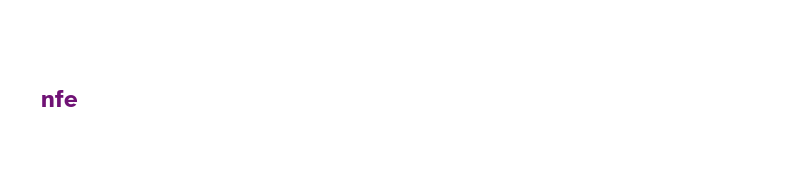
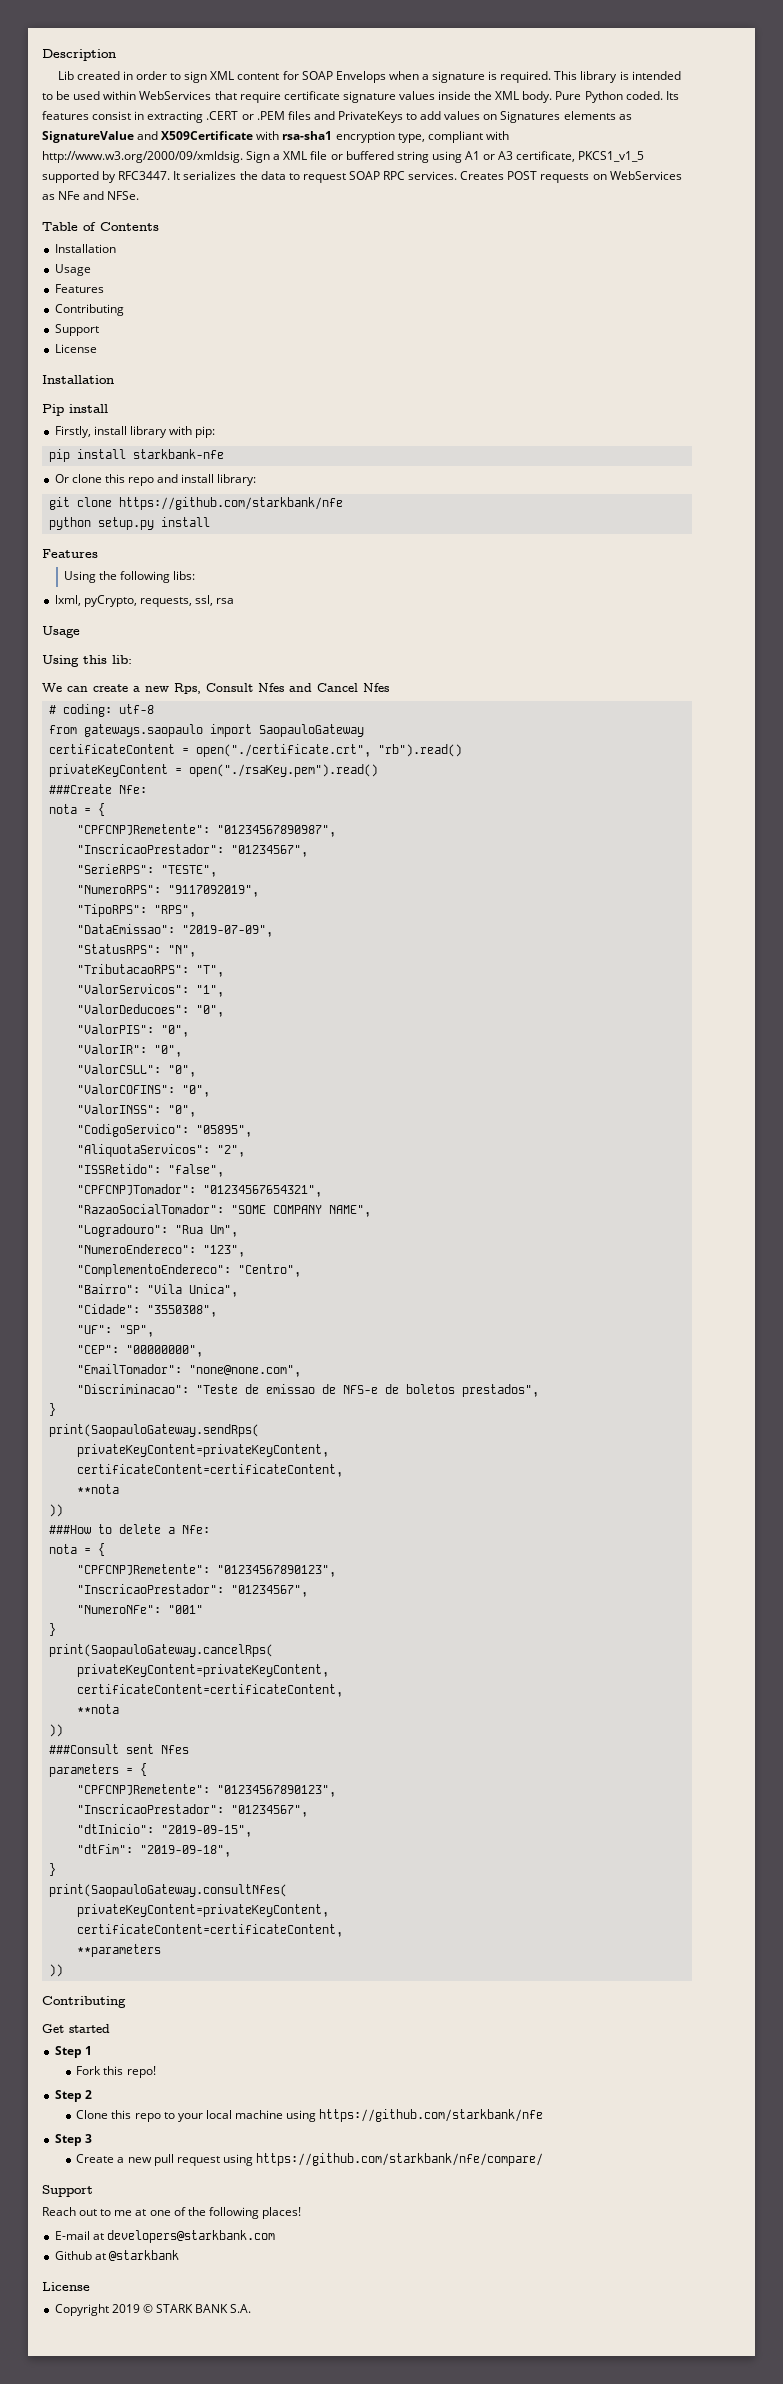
[41,90,78,107] nfe -> [42,49,116,61] [57,71,681,83] [42,91,679,103] [42,111,632,123] [42,131,509,143] [42,151,645,163] [42,171,682,183] [42,191,140,200] [42,222,159,231] [54,244,116,253] [54,264,91,276] [54,284,104,293] [54,304,124,316] [54,324,99,336] [54,344,97,353] [42,375,114,384] [42,404,108,416] [54,426,216,438] [48,449,224,462] [54,474,257,486] [48,497,343,510] [48,517,210,530] [42,549,98,558] [63,571,196,583] [54,595,235,607] [42,626,80,638] [42,655,132,667] [42,683,389,694] [48,704,154,717] [48,724,364,737] [48,744,462,757] [48,764,378,777] [48,784,147,794] [48,803,105,816] [76,824,336,837] [76,844,308,857] [76,864,217,877] [76,885,259,897] [76,904,196,917] [76,924,273,937] [76,944,196,957] [76,964,224,977] [76,984,224,997] [76,1004,224,1017] [76,1024,189,1037] [76,1044,182,1057] [76,1064,196,1077] [76,1084,210,1097] [76,1104,196,1117] [76,1124,252,1137] [76,1144,245,1157] [76,1164,224,1177] [76,1184,322,1197] [76,1204,371,1217] [76,1224,238,1237] [76,1244,245,1257] [76,1264,301,1277] [76,1284,238,1297] [76,1304,217,1317] [76,1325,154,1337] [76,1345,203,1357] [76,1364,301,1377] [76,1384,539,1397] [48,1403,56,1416] [48,1424,259,1437] [76,1444,329,1457] [76,1464,343,1477] [76,1484,119,1494] [48,1504,63,1517] [48,1524,210,1534] [48,1543,105,1556] [76,1564,336,1577] [76,1584,308,1597] [76,1605,203,1614] [48,1623,56,1636] [48,1644,273,1657] [76,1664,329,1677] [76,1684,343,1697] [76,1704,119,1714] [48,1724,63,1737] [48,1744,189,1754] [48,1763,147,1777] [76,1784,336,1797] [76,1804,308,1817] [76,1824,252,1837] [76,1844,231,1857] [48,1863,56,1876] [48,1884,287,1897] [76,1904,329,1917] [76,1924,343,1937] [76,1944,161,1957] [48,1964,63,1977] [42,1996,126,2008] [42,2024,110,2033] [54,2046,92,2058] [76,2066,156,2078] [54,2090,92,2102] [76,2109,544,2122] [54,2134,92,2146] [76,2153,544,2166] [42,2185,93,2197] [42,2207,301,2219] [54,2230,275,2243] [54,2250,179,2261] [42,2282,90,2291] [54,2304,252,2316] Description // Lib created in order to sign XML content for SOAP Envelops when a signature is required. This library is intended to be used within WebServices that require certificate signature values inside the XML body. Pure Python coded. Its features consist in extracting .CERT or .PEM files and PrivateKeys to add values on Signatures elements as SignatureValue and X509Certificate with rsa-sha1 encryption type, compliant with http://www.w3.org/2000/09/xmldsig. Sign a XML file or buffered string using A1 or A3 certificate, PKCS1_v1_5 supported by RFC3447. It serializes the data to request SOAP RPC services. Creates POST requests on WebServices as NFe and NFSe. // Table of Contents // Installation // Usage // Features // Contributing // Support // License // Installation // Pip install // Firstly, install library with pip: // pip install starkbank-nfe // Or clone this repo and install library: // git clone https://github.com/starkbank/nfe // python setup.py install // Features // Using the following libs: // lxml, pyCrypto, requests, ssl, rsa // Usage // Using this lib: // We can create a new Rps, Consult Nfes and Cancel Nfes // # coding: utf-8 // from gateways.saopaulo import SaopauloGateway // certificateContent = open("./certificate.crt", "rb").read() // privateKeyContent = open("./rsaKey.pem").read() // ###Create Nfe: // nota = { // "CPFCNPJRemetente": "01234567890987", // "InscricaoPrestador": "01234567", // "SerieRPS": "TESTE", // "NumeroRPS": "9117092019", // "TipoRPS": "RPS", // "DataEmissao": "2019-07-09", // "StatusRPS": "N", // "TributacaoRPS": "T", // "ValorServicos": "1", // "ValorDeducoes": "0", // "ValorPIS": "0", // "ValorIR": "0", // "ValorCSLL": "0", // "ValorCOFINS": "0", // "ValorINSS": "0", // "CodigoServico": "05895", // "AliquotaServicos": "2", // "ISSRetido": "false", // "CPFCNPJTomador": "01234567654321", // "RazaoSocialTomador": "SOME COMPANY NAME", // "Logradouro": "Rua Um", // "NumeroEndereco": "123", // "ComplementoEndereco": "Centro", // "Bairro": "Vila Unica", // "Cidade": "3550308", // "UF": "SP", // "CEP": "00000000", // "EmailTomador": "none@none.com", // "Discriminacao": "Teste de emissao de NFS-e de boletos prestados", // } // print(SaopauloGateway.sendRps( // privateKeyContent=privateKeyContent, // certificateContent=certificateContent, // **nota // )) // ###How to delete a Nfe: // nota = { // "CPFCNPJRemetente": "01234567890123", // "InscricaoPrestador": "01234567", // "NumeroNFe": "001" // } // print(SaopauloGateway.cancelRps( // privateKeyContent=privateKeyContent, // certificateContent=certificateContent, // **nota // )) // ###Consult sent Nfes // parameters = { // "CPFCNPJRemetente": "01234567890123", // "InscricaoPrestador": "01234567", // "dtInicio": "2019-09-15", // "dtFim": "2019-09-18", // } // print(SaopauloGateway.consultNfes( // privateKeyContent=privateKeyContent, // certificateContent=certificateContent, // **parameters // )) // Contributing // Get started // Step 1 // Fork this repo! // Step 2 // Clone this repo to your local machine using https://github.com/starkbank/nfe // Step 3 // Create a new pull request using https://github.com/starkbank/nfe/compare/ // Support // Reach out to me at one of the following places! // E-mail at developers@starkbank.com // Github at @starkbank // License // Copyright 2019 © STARK BANK S.A.

